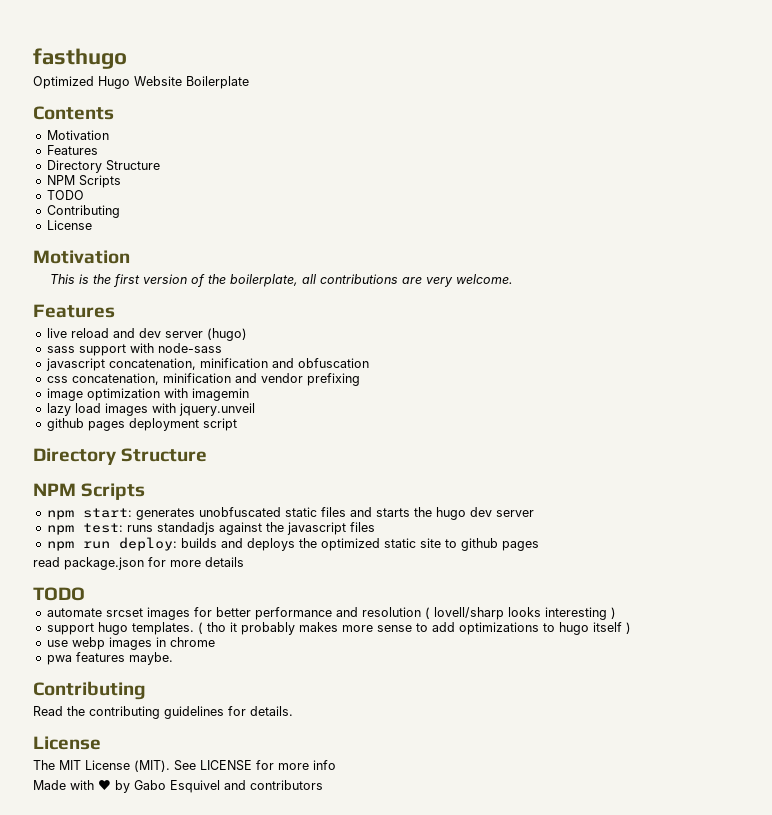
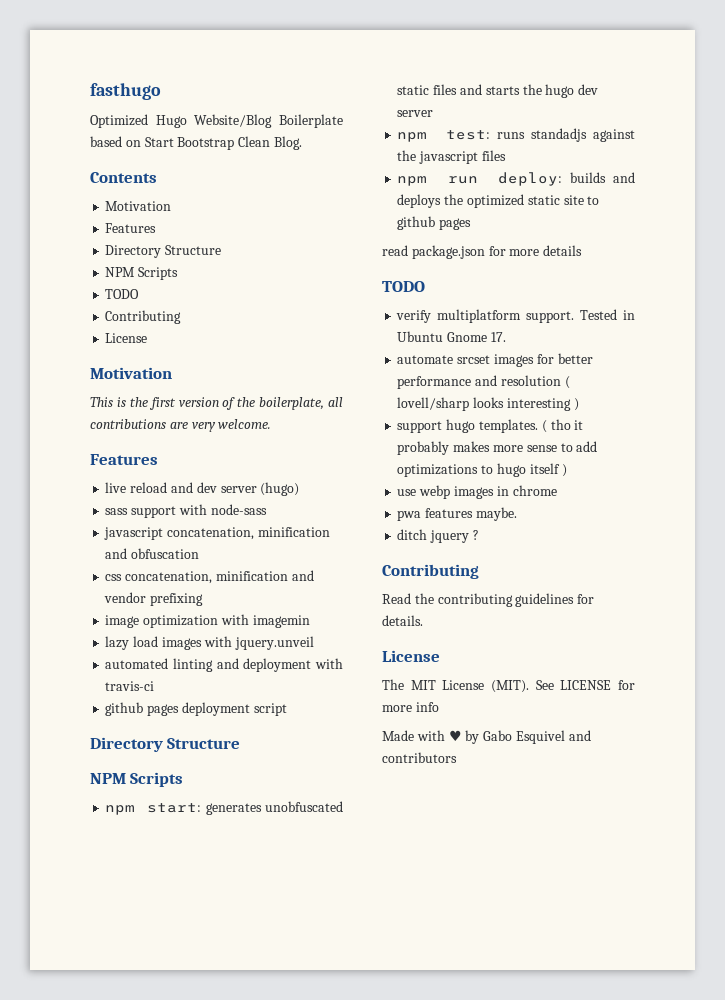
[134,76,182,86] Website -> [194,114,273,128] Website/Blog
(249, 82) none -> [90,136,302,150] based on Start Bootstrap Clean Blog.
(255, 409) none -> [105,658,343,672] [105,681,155,691] // automated linting and deployment with travis-ci
(85, 594) none -> [396,309,635,323] [397,331,506,342] // verify multiplatform support. Tested in Ubuntu Gnome 17.
(173, 658) none -> [397,529,479,543] // ditch jquery ?

